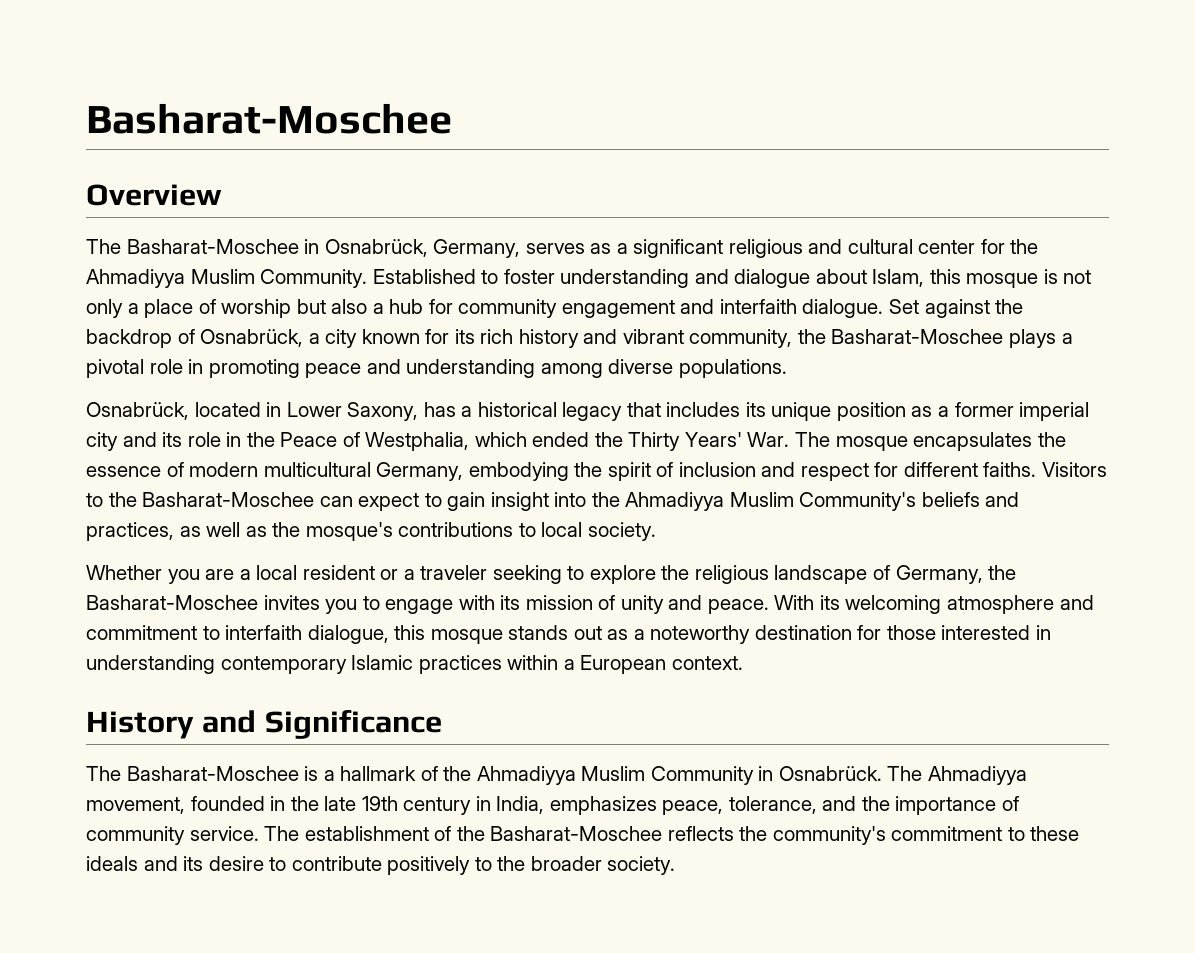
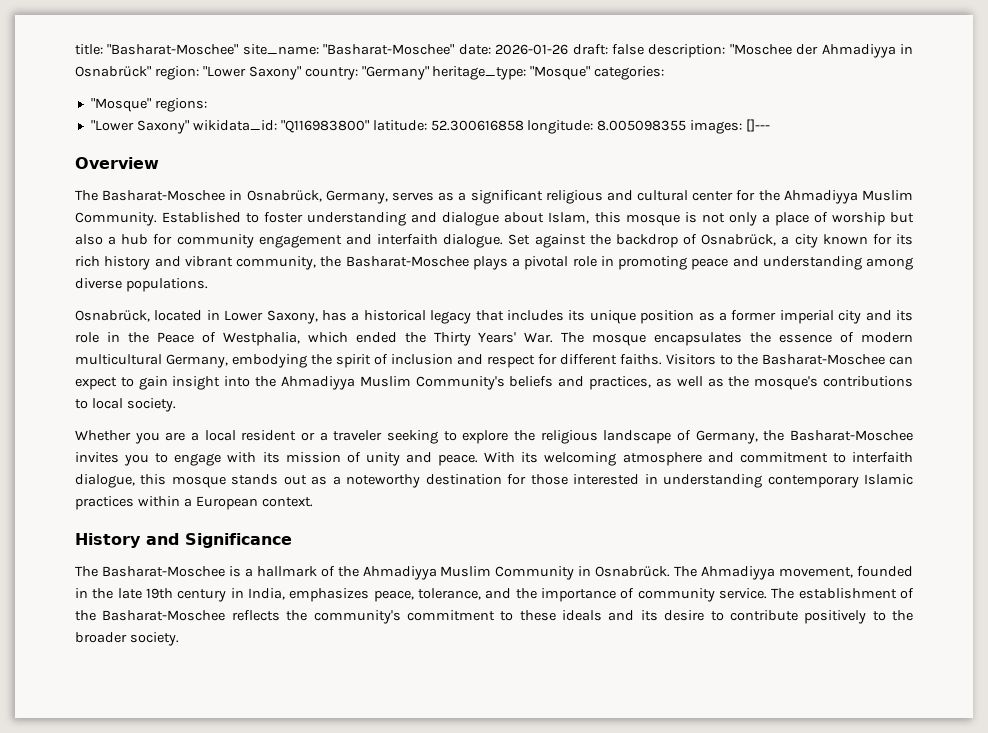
[86,103,452,134] Basharat-Moschee -> [75,44,913,58] [75,66,665,80] [90,98,207,112] [90,119,771,134] title: "Basharat-Moschee" site_name: "Basharat-Moschee" date: 2026-01-26 draft: false description: "Moschee der Ahmadiyya in Osnabrück" region: "Lower Saxony" country: "Germany" heritage_type: "Mosque" categories: // "Mosque" regions: // "Lower Saxony" wikidata_id: "Q116983800" latitude: 52.300616858 longitude: 8.005098355 images: []---

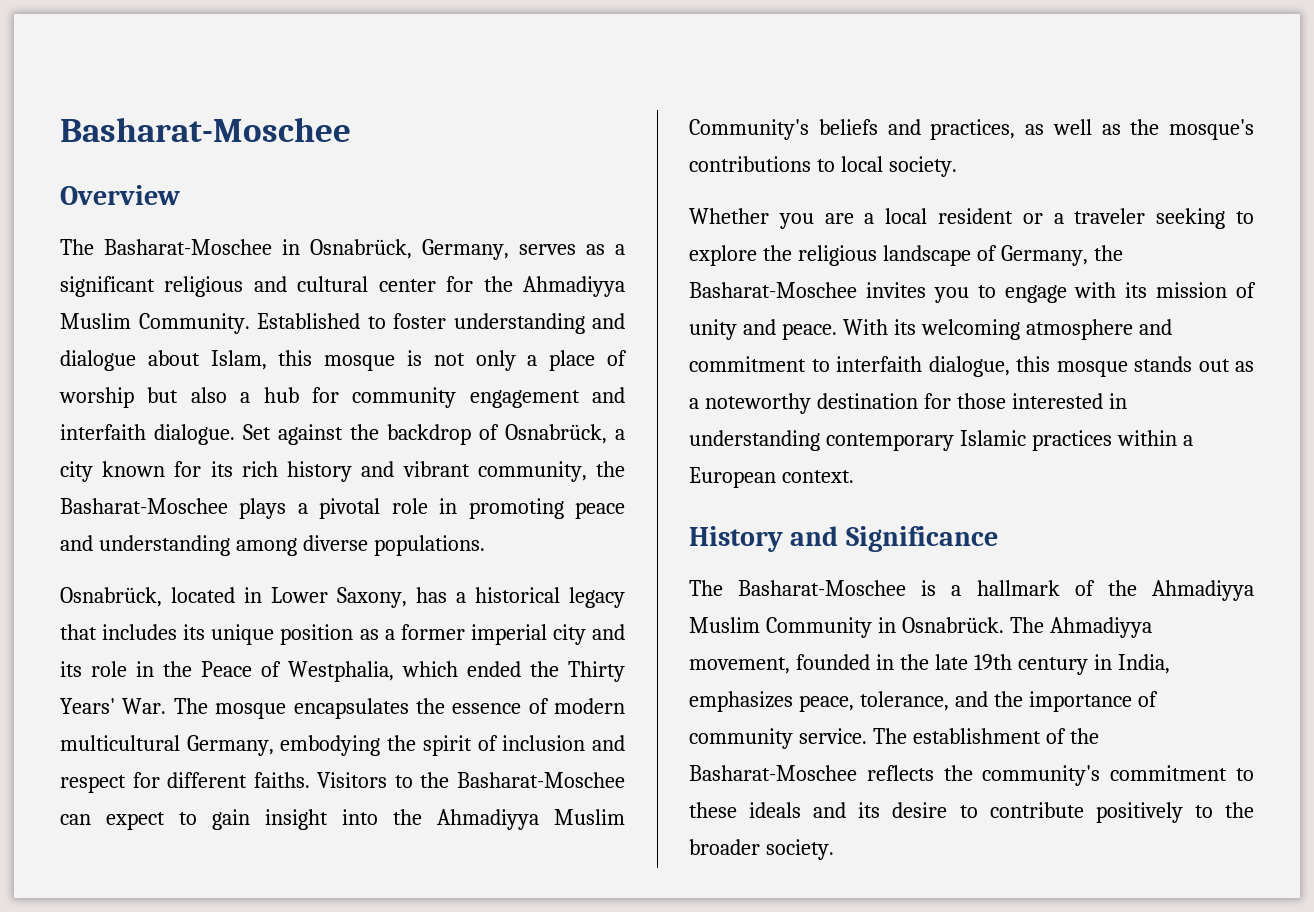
[75,44,913,58] [75,66,665,80] [90,98,207,112] [90,119,771,134] title: "Basharat-Moschee" site_name: "Basharat-Moschee" date: 2026-01-26 draft: false description: "Moschee der Ahmadiyya in Osnabrück" region: "Lower Saxony" country: "Germany" heritage_type: "Mosque" categories: // "Mosque" regions: // "Lower Saxony" wikidata_id: "Q116983800" latitude: 52.300616858 longitude: 8.005098355 images: []--- -> [60,117,351,142] Basharat-Moschee

